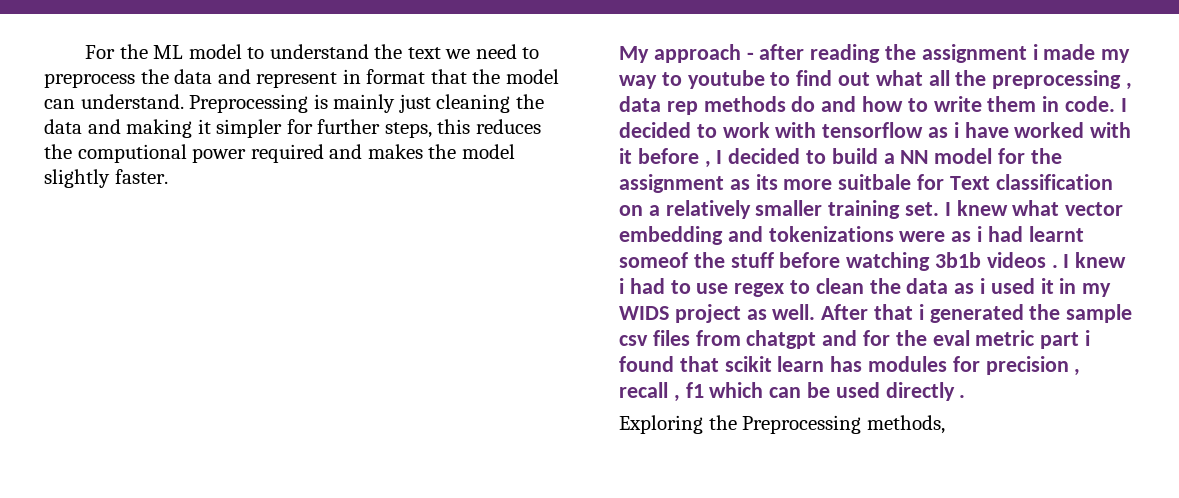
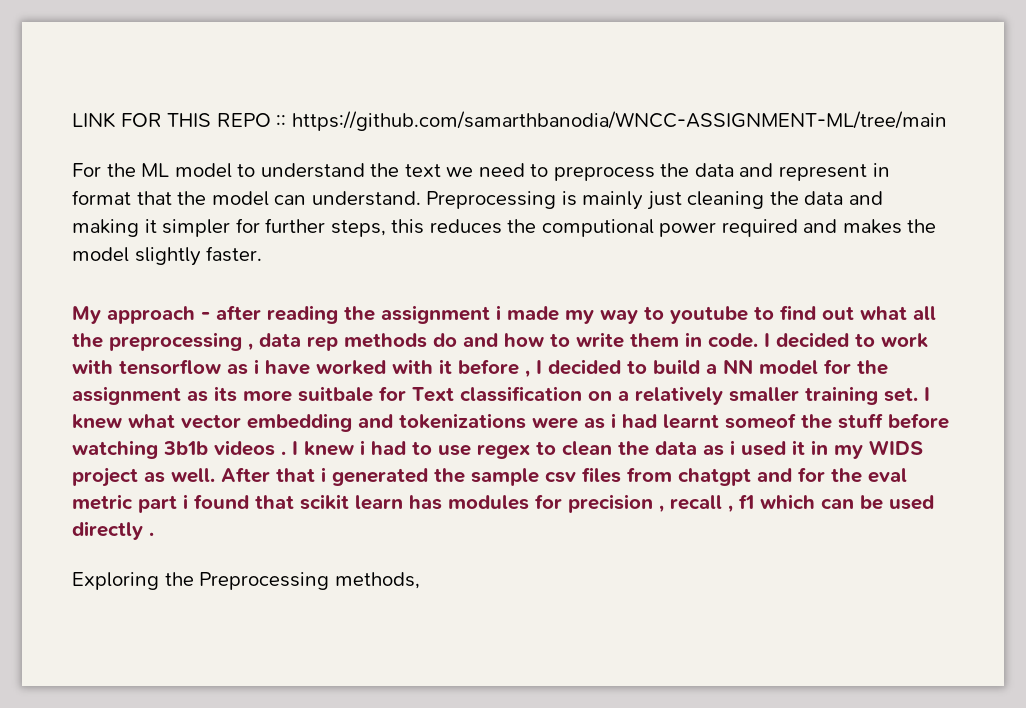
(85, 52) none -> [72,111,947,131] LINK FOR THIS REPO :: https://github.com/samarthbanodia/WNCC-ASSIGNMENT-ML/tree/main //

